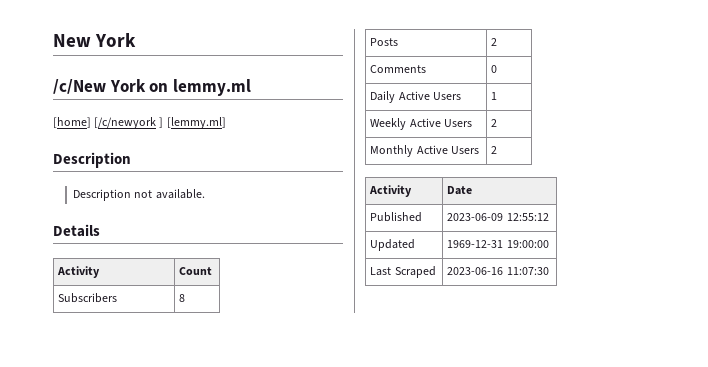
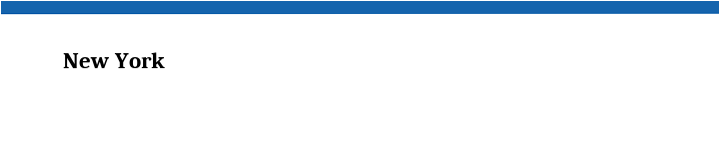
[53,79,251,96] [53,117,226,129] [53,152,131,168] [73,189,205,201] [53,224,100,237] [57,266,101,278] [179,267,213,275] [58,293,118,303] [179,294,186,302] [370,38,399,46] [491,38,498,46] [370,65,427,73] [491,65,498,73] [370,91,461,103] [491,92,498,100] [370,118,472,130] [491,119,498,127] [370,145,479,157] [491,146,498,154] [369,185,413,197] [447,186,473,195] [370,212,423,222] [447,213,549,221] [370,239,416,251] [447,240,549,248] [370,266,436,278] [447,267,549,275] // /c/New York on lemmy.ml // [home] [/c/newyork ] [lemmy.ml] // Description // Description not available. // Details // Activity | Count // Subscribers | 8 // Posts | 2 // Comments | 0 // Daily Active Users | 1 // Weekly Active Users | 2 // Monthly Active Users | 2 // Activity | Date // Published | 2023-06-09 12:55:12 // Updated | 1969-12-31 19:00:00 // Last Scraped | 2023-06-16 11:07:30 -> (166, 60) none

